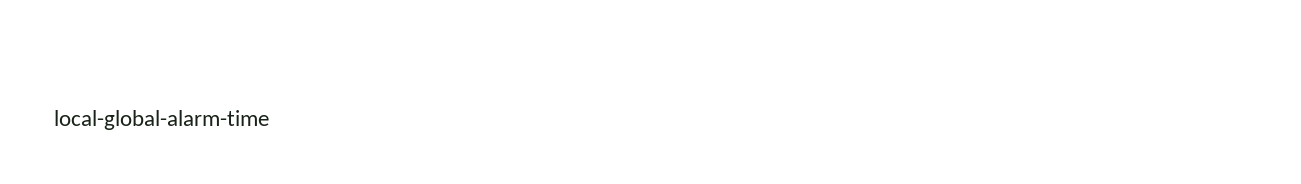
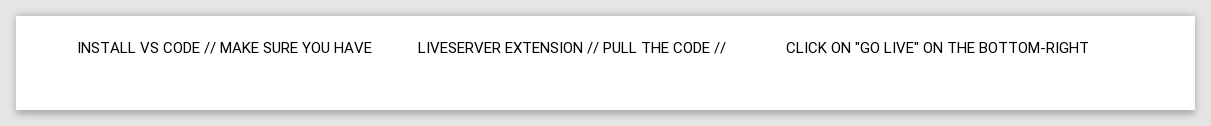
[54,110,269,130] local-global-alarm-time -> [77,42,1090,54] INSTALL VS CODE // MAKE SURE YOU HAVE LIVESERVER EXTENSION // PULL THE CODE // CLICK ON "GO LIVE" ON THE BOTTOM-RIGHT

